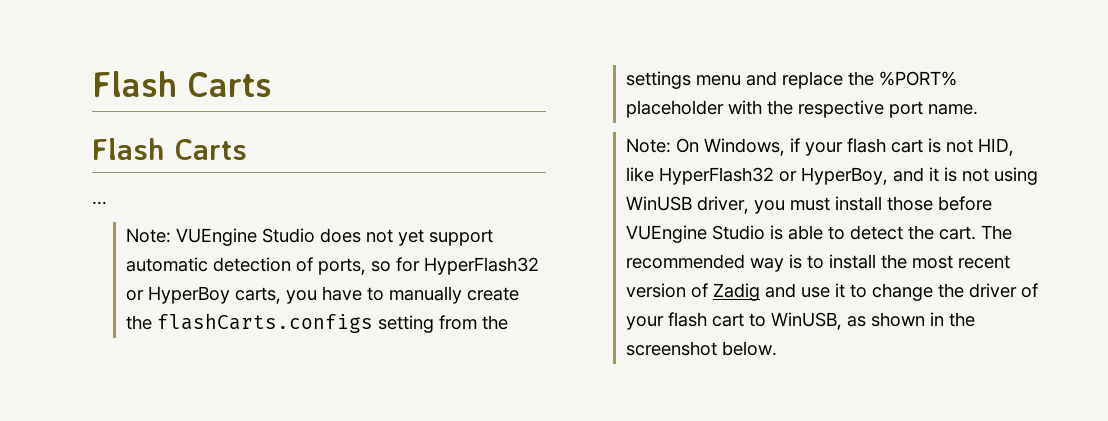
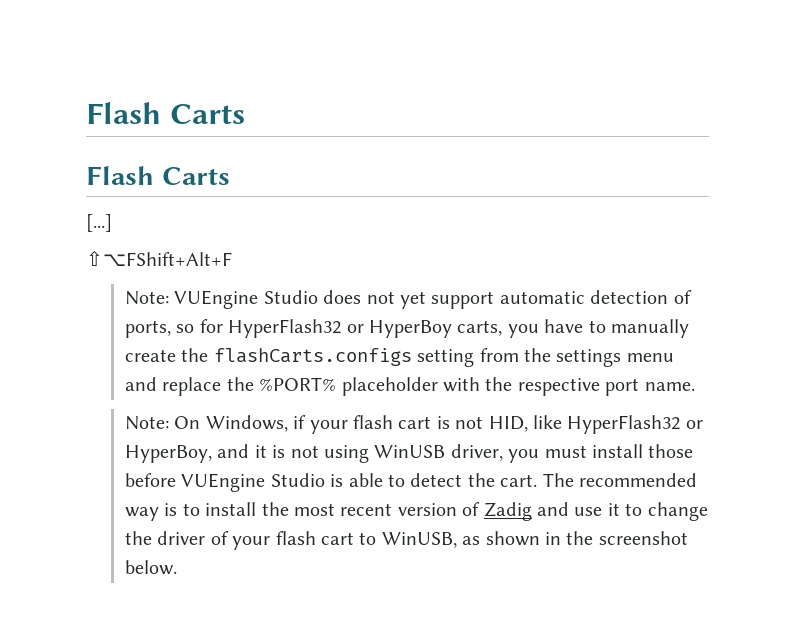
[92,201,107,205] ... -> [86,214,112,232] [86,250,232,266] [...] // ⇧⌥FShift+Alt+F

